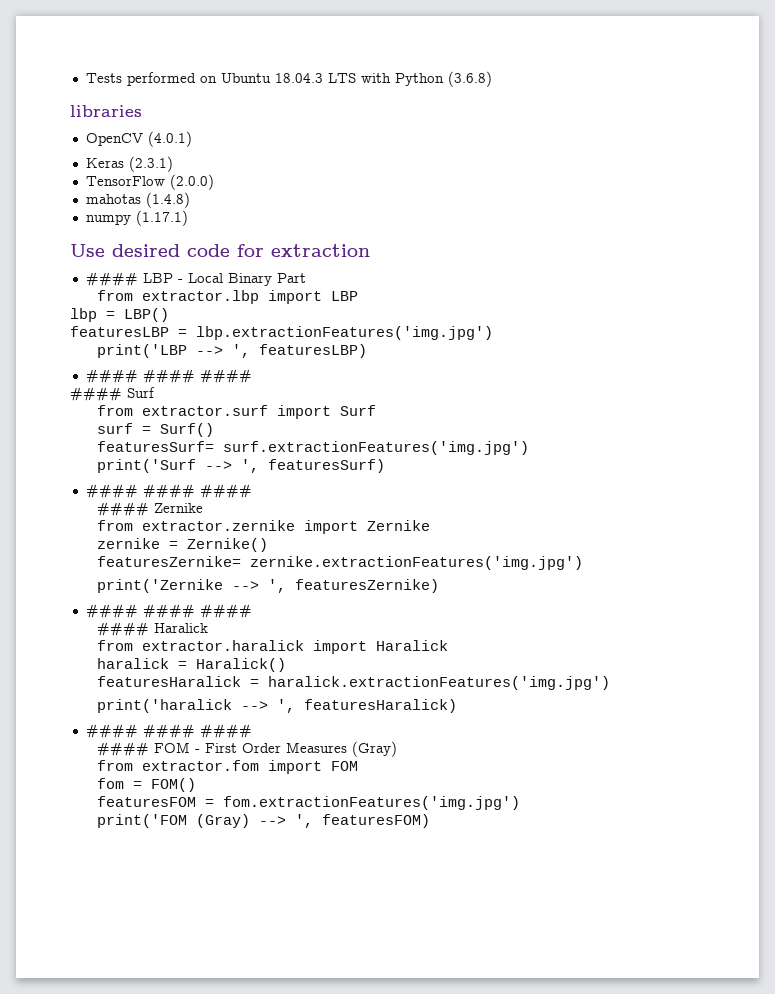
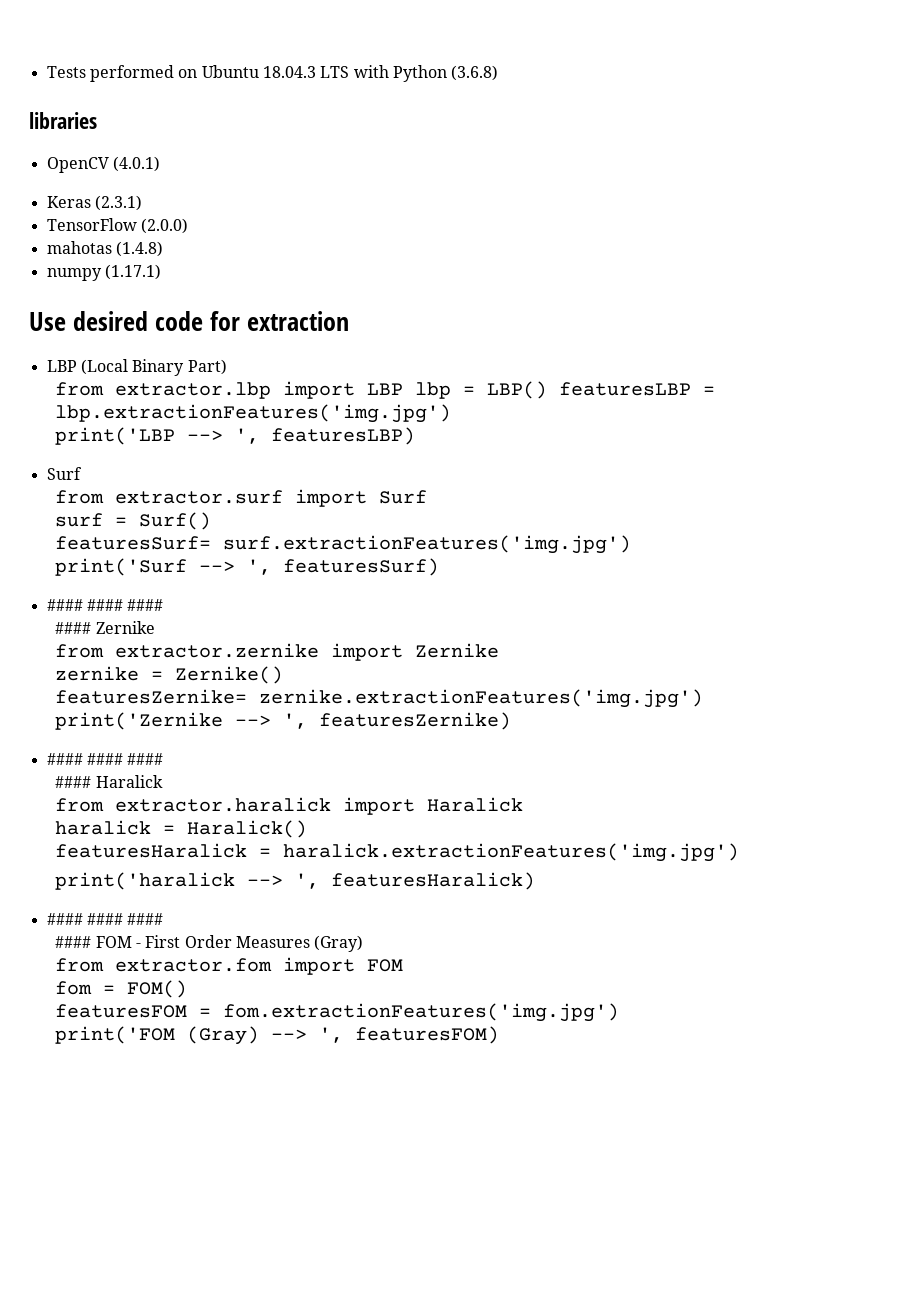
[85,272,306,286] #### LBP - Local Binary Part -> [46,359,227,376] LBP (Local Binary Part)
(359, 296) // -> (404, 389) none
(169, 315) // -> (548, 390) none
[85,369,252,383] [70,387,122,401] #### #### #### // #### -> (416, 436) none

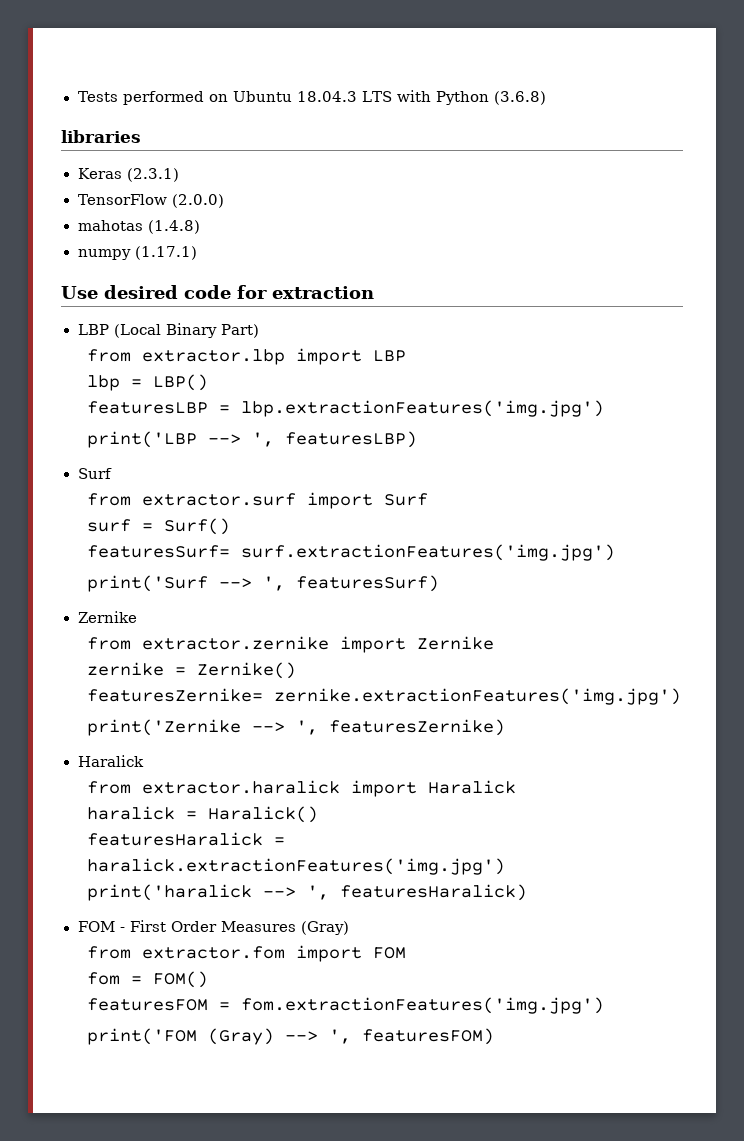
[46,156,160,173] // OpenCV (4.0.1) -> (141, 136) none
(404, 389) none -> (406, 356) //
(548, 390) none -> (208, 382) //
[46,599,164,611] [55,622,92,634] #### #### #### // #### -> (439, 583) none
[46,753,164,765] [55,776,92,788] #### #### #### // #### -> (505, 727) none
[46,913,164,925] [55,936,92,948] #### #### #### // #### -> (527, 892) none

